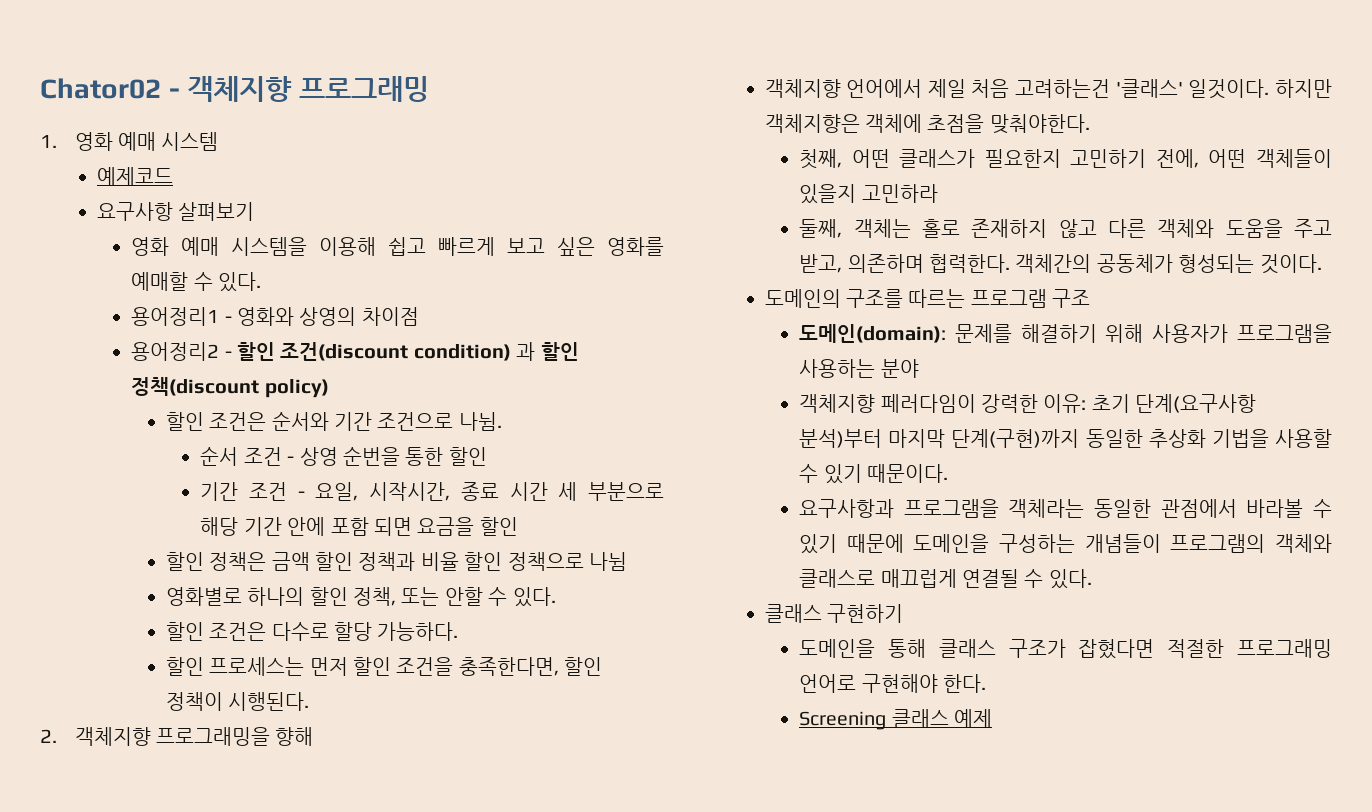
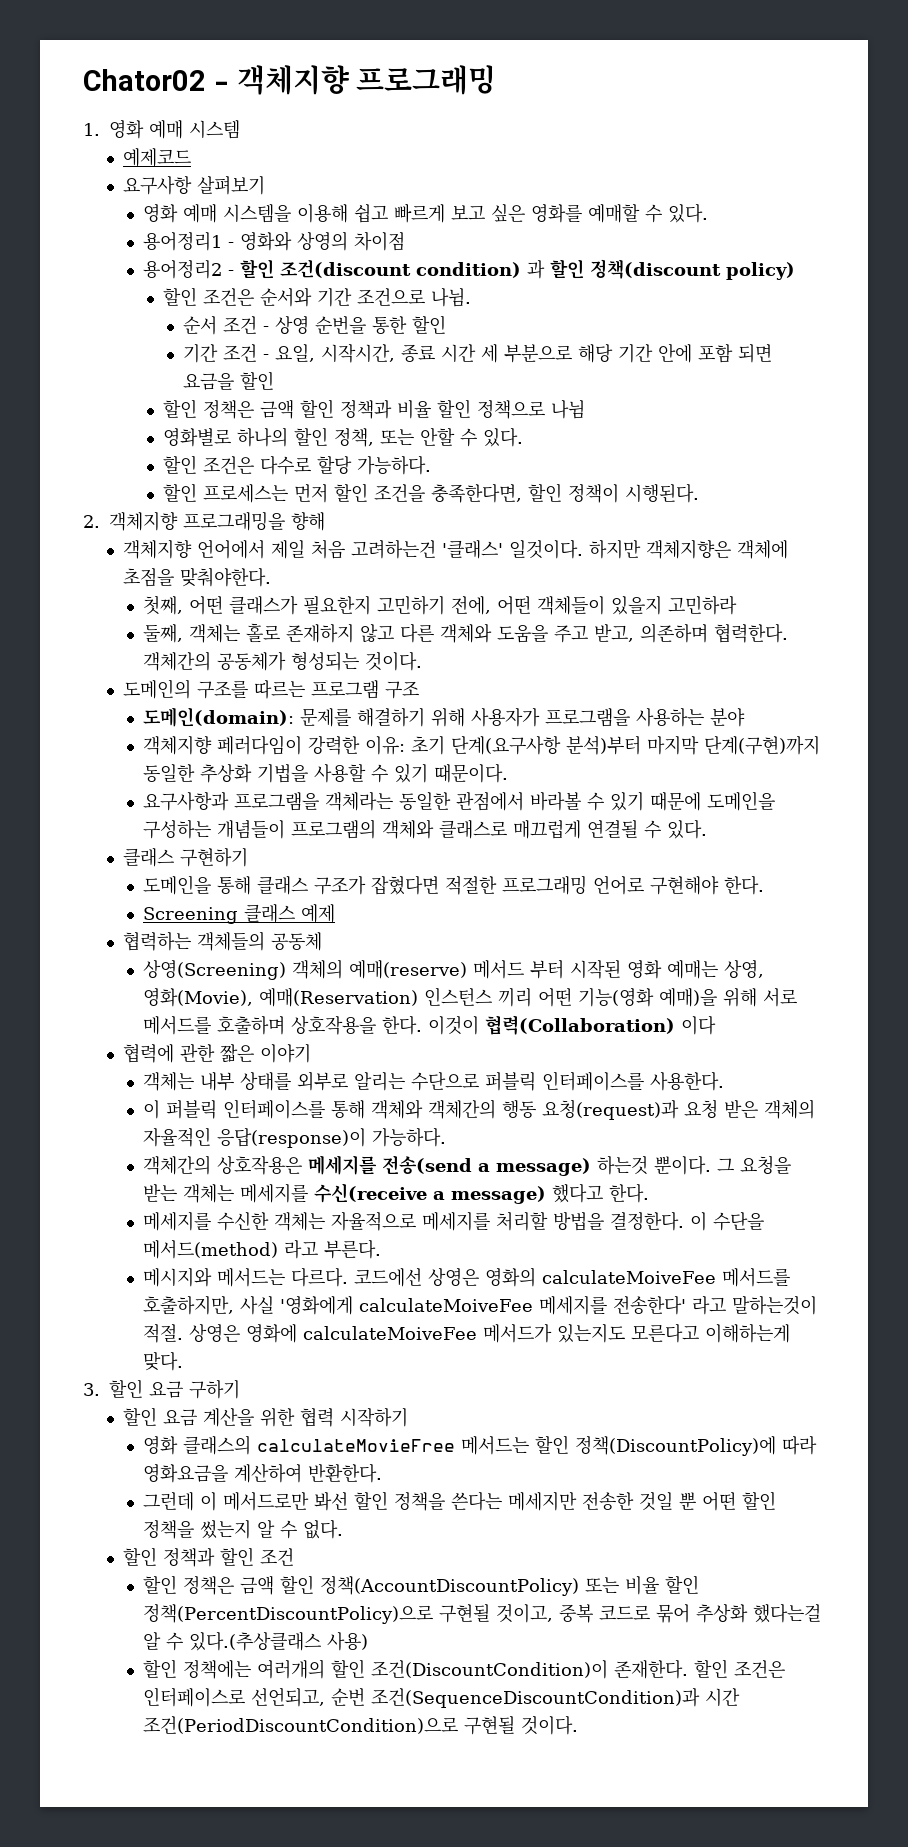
(992, 718) none -> [122,931,322,951] [142,959,764,980] [142,987,797,1007] [142,1015,716,1035] [122,1044,311,1063] [142,1071,724,1091] [142,1099,815,1120] [142,1127,446,1148] [142,1155,791,1176] [142,1183,649,1204] [142,1211,764,1231] [142,1239,381,1259] [142,1267,790,1287] [142,1295,817,1315] [142,1323,790,1343] [142,1351,183,1371] [83,1379,240,1399] [122,1407,408,1427] [142,1435,817,1456] [142,1463,382,1483] [142,1491,776,1511] [142,1519,343,1539] [122,1547,294,1567] [142,1575,699,1596] [142,1603,821,1624] [142,1631,368,1651] [142,1659,785,1679] [142,1687,740,1708] [142,1715,578,1735] // 협력하는 객체들의 공동체 // 상영(Screening) 객체의 예매(reserve) 메서드 부터 시작된 영화 예매는 상영, 영화(Movie), 예매(Reservation) 인스턴스 끼리 어떤 기능(영화 예매)을 위해 서로 메서드를 호출하며 상호작용을 한다. 이것이 협력(Collaboration) 이다 // 협력에 관한 짧은 이야기 // 객체는 내부 상태를 외부로 알리는 수단으로 퍼블릭 인터페이스를 사용한다. // 이 퍼블릭 인터페이스를 통해 객체와 객체간의 행동 요청(request)과 요청 받은 객체의 자율적인 응답(response)이 가능하다. // 객체간의 상호작용은 메세지를 전송(send a message) 하는것 뿐이다. 그 요청을 받는 객체는 메세지를 수신(receive a message) 했다고 한다. // 메세지를 수신한 객체는 자율적으로 메세지를 처리할 방법을 결정한다. 이 수단을 메서드(method) 라고 부른다. // 메시지와 메서드는 다르다. 코드에선 상영은 영화의 calculateMoiveFee 메서드를 호출하지만, 사실 '영화에게 calculateMoiveFee 메세지를 전송한다' 라고 말하는것이 적절. 상영은 영화에 calculateMoiveFee 메서드가 있는지도 모른다고 이해하는게 맞다. // 3. 할인 요금 구하기 // 할인 요금 계산을 위한 협력 시작하기 // 영화 클래스의 calculateMovieFree 메서드는 할인 정책(DiscountPolicy)에 따라 영화요금을 계산하여 반환한다. // 그런데 이 메서드로만 봐선 할인 정책을 쓴다는 메세지만 전송한 것일 뿐 어떤 할인 정책을 썼는지 알 수 없다. // 할인 정책과 할인 조건 // 할인 정책은 금액 할인 정책(AccountDiscountPolicy) 또는 비율 할인 정책(PercentDiscountPolicy)으로 구현될 것이고, 중복 코드로 묶어 추상화 했다는걸 알 수 있다.(추상클래스 사용) // 할인 정책에는 여러개의 할인 조건(DiscountCondition)이 존재한다. 할인 조건은 인터페이스로 선언되고, 순번 조건(SequenceDiscountCondition)과 시간 조건(PeriodDiscountCondition)으로 구현될 것이다.

